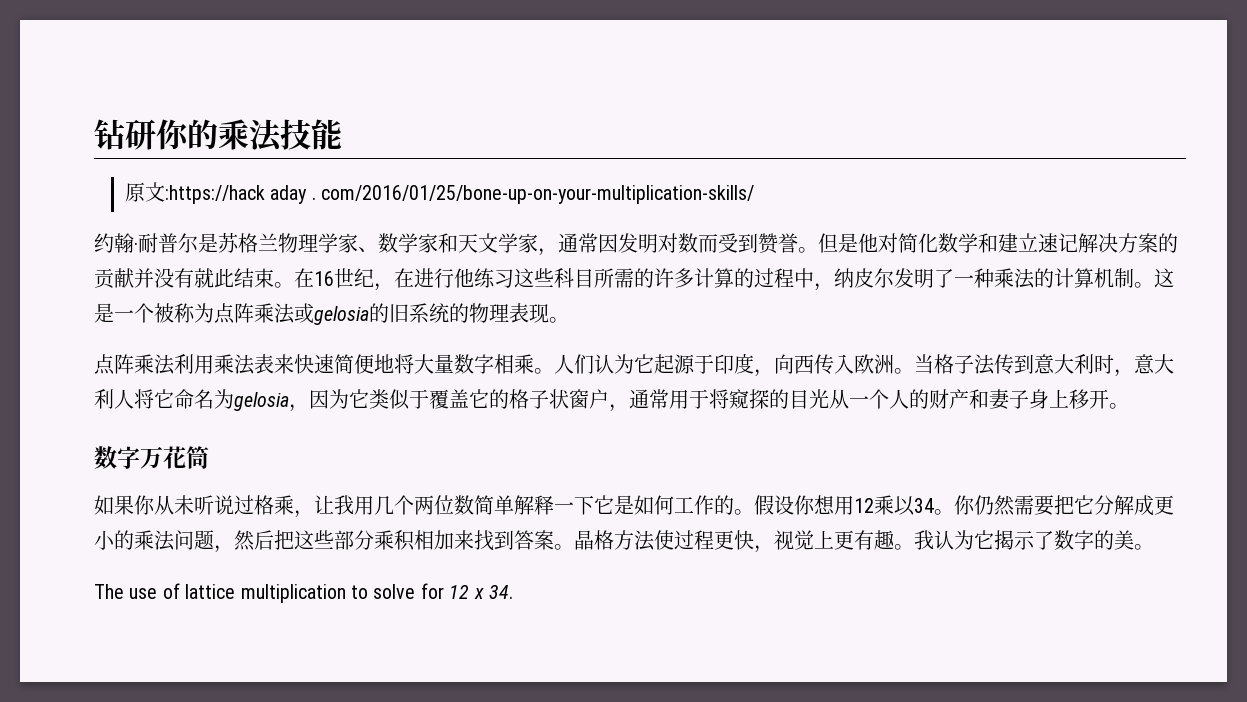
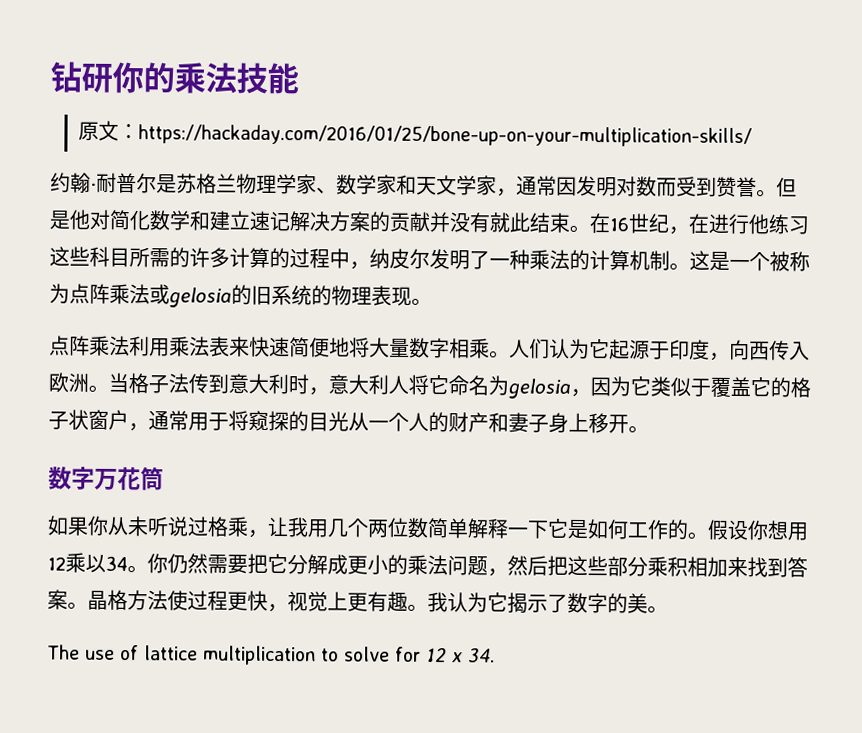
[164,185,754,204] :https://hack aday . com/2016/01/25/bone-up-on-your-multiplication-skills/ -> [118,123,753,148] ：https://hackaday.com/2016/01/25/bone-up-on-your-multiplication-skills/

